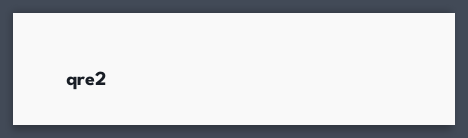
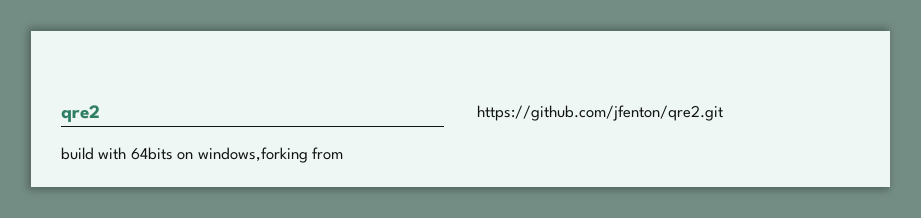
(106, 80) none -> [61,147,344,163] [477,105,723,121] // build with 64bits on windows,forking from https://github.com/jfenton/qre2.git

